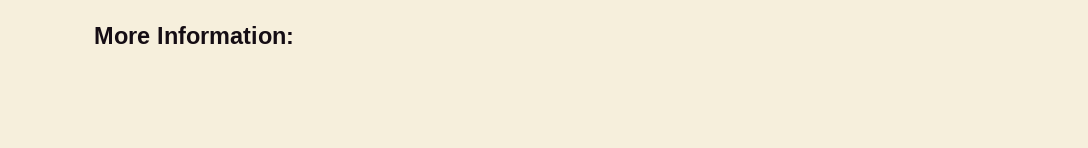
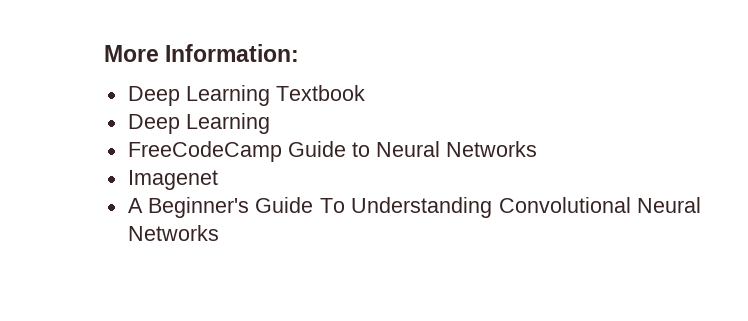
(294, 35) none -> [127,85,365,106] [127,113,270,134] [127,141,537,162] [127,170,218,190] [127,197,701,218] [127,225,219,241] // Deep Learning Textbook // Deep Learning // FreeCodeCamp Guide to Neural Networks // Imagenet // A Beginner's Guide To Understanding Convolutional Neural Networks

